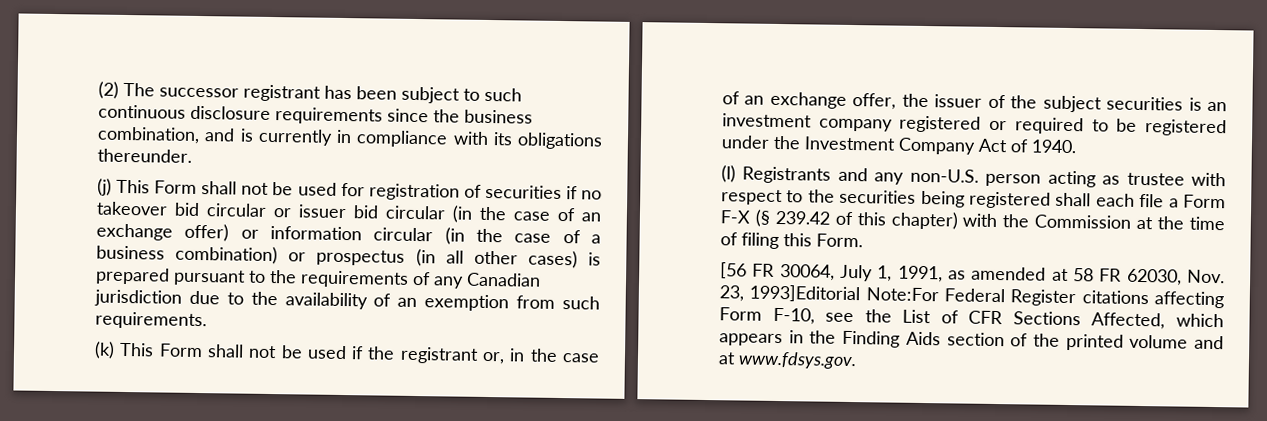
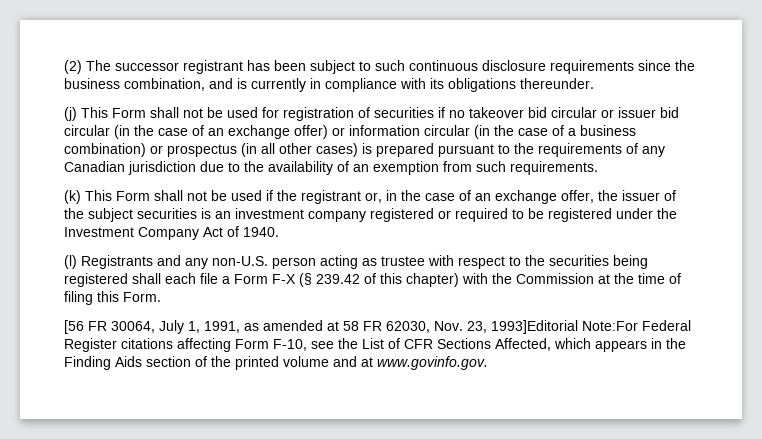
[738,351,857,370] www.fdsys.gov. -> [377,356,488,370] www.govinfo.gov.

